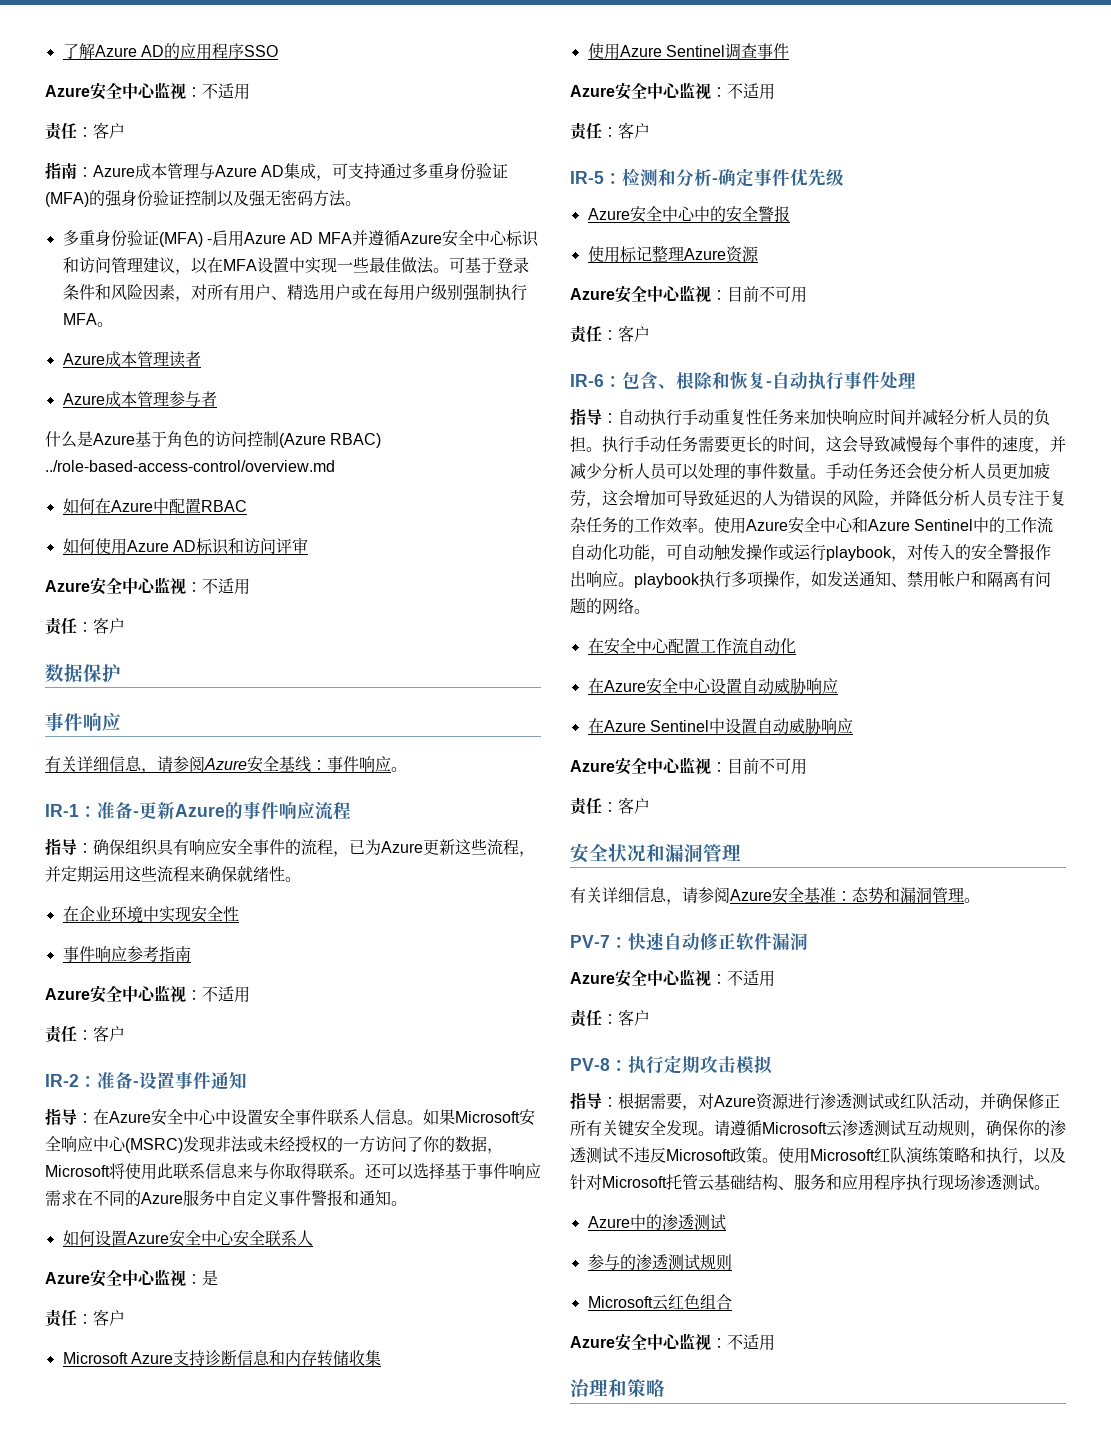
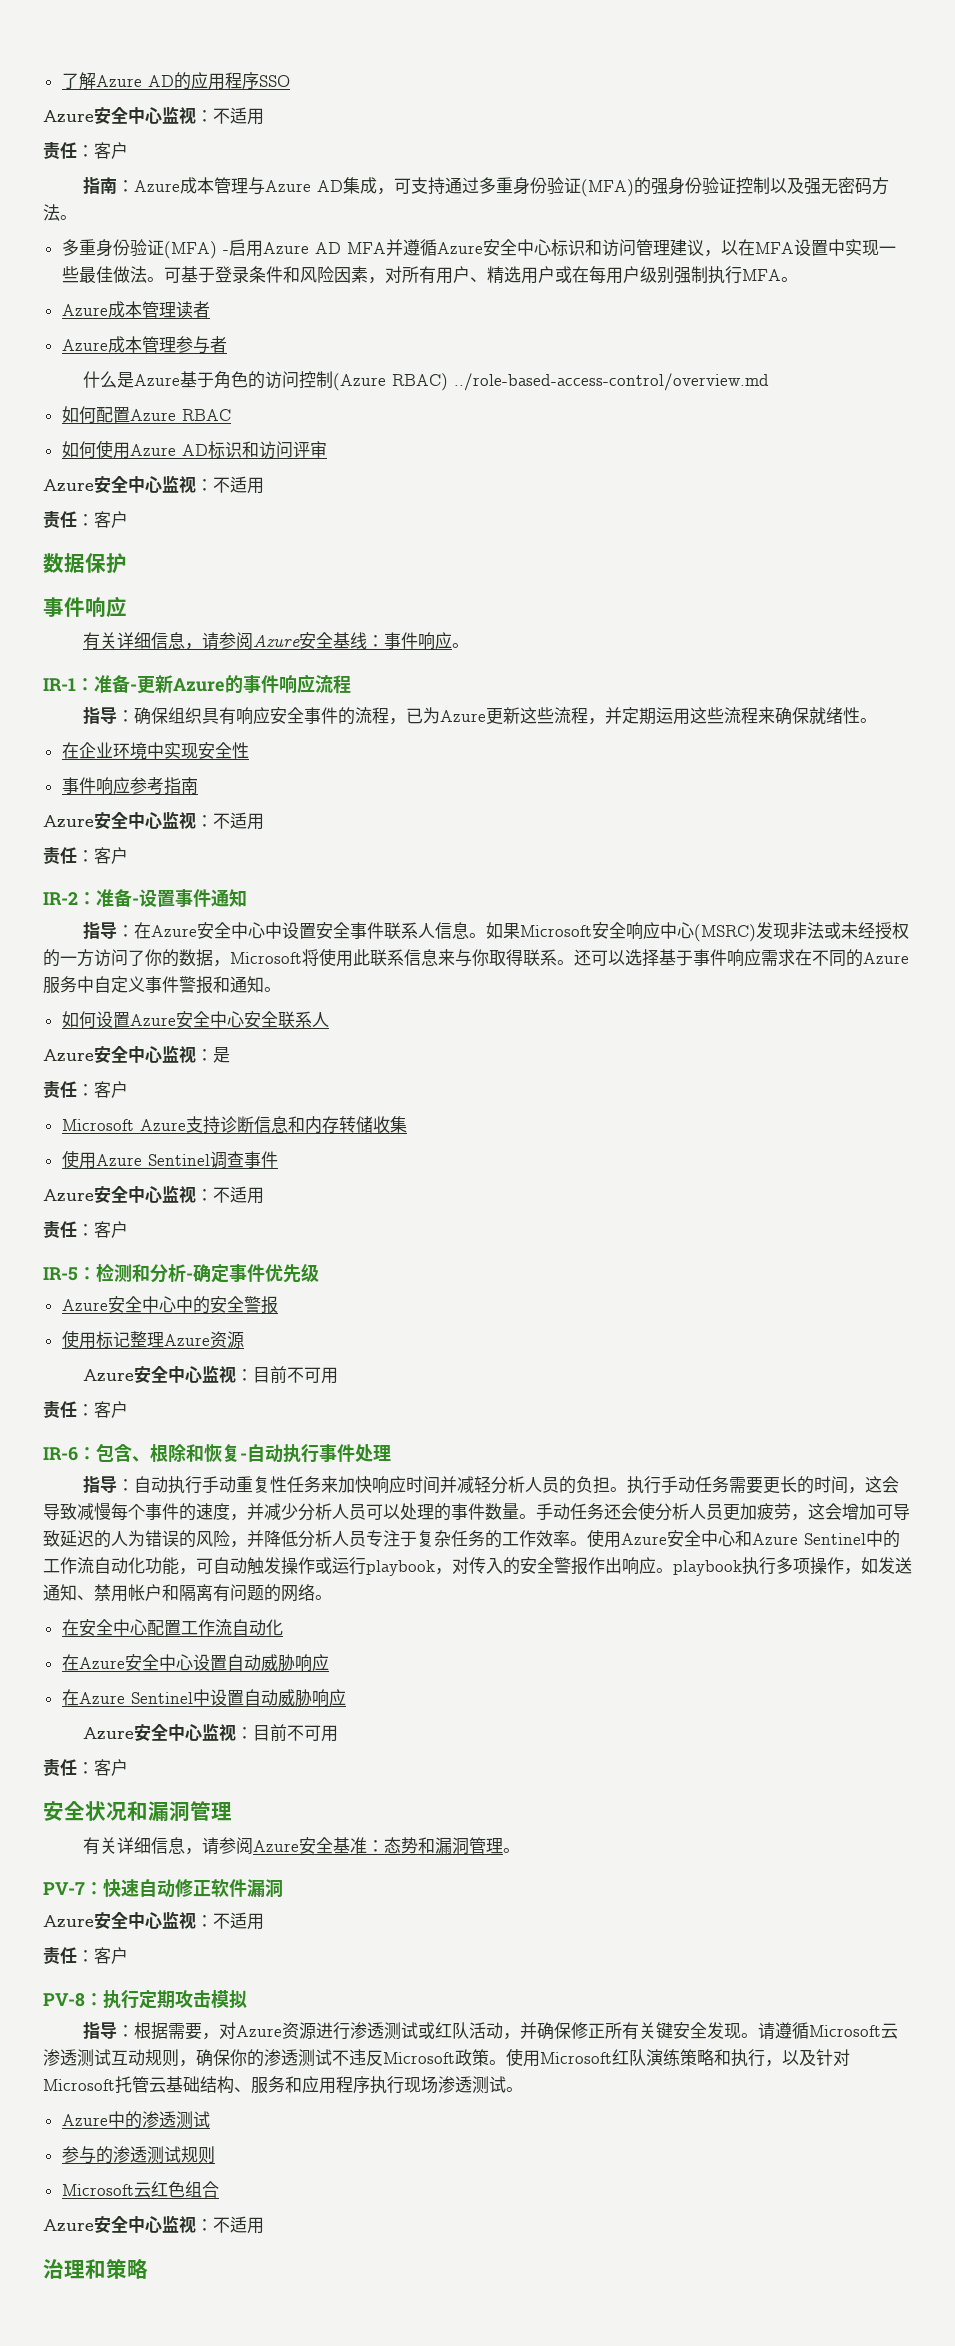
[94,498,201,514] 在Azure中配置 -> [95,407,176,423] 配置Azure

